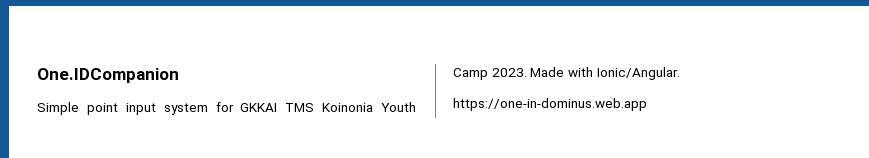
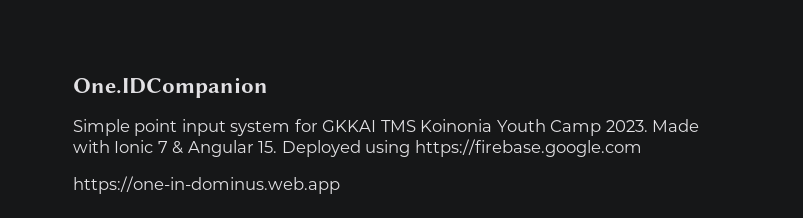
[596,67,680,80] Ionic/Angular. -> [114,139,642,157] Ionic 7 & Angular 15. Deployed using https://firebase.google.com

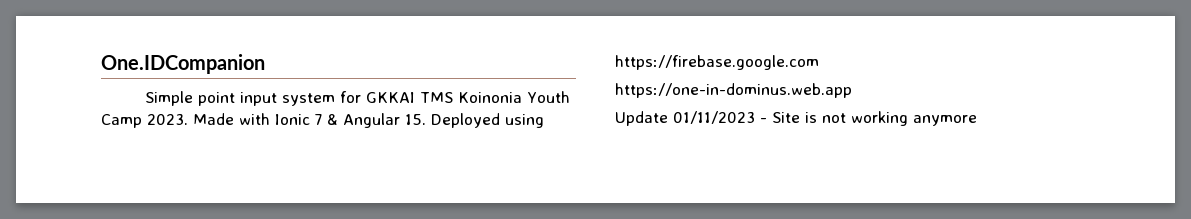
(340, 185) none -> [615,111,977,126] // Update 01/11/2023 - Site is not working anymore

